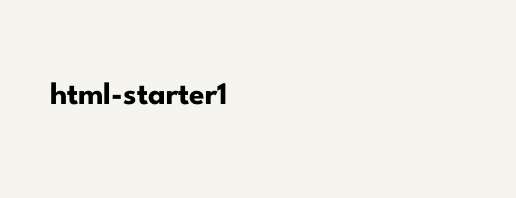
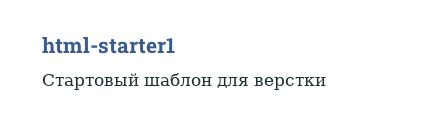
(227, 93) none -> [42,73,326,90] // Стартовый шаблон для верстки

